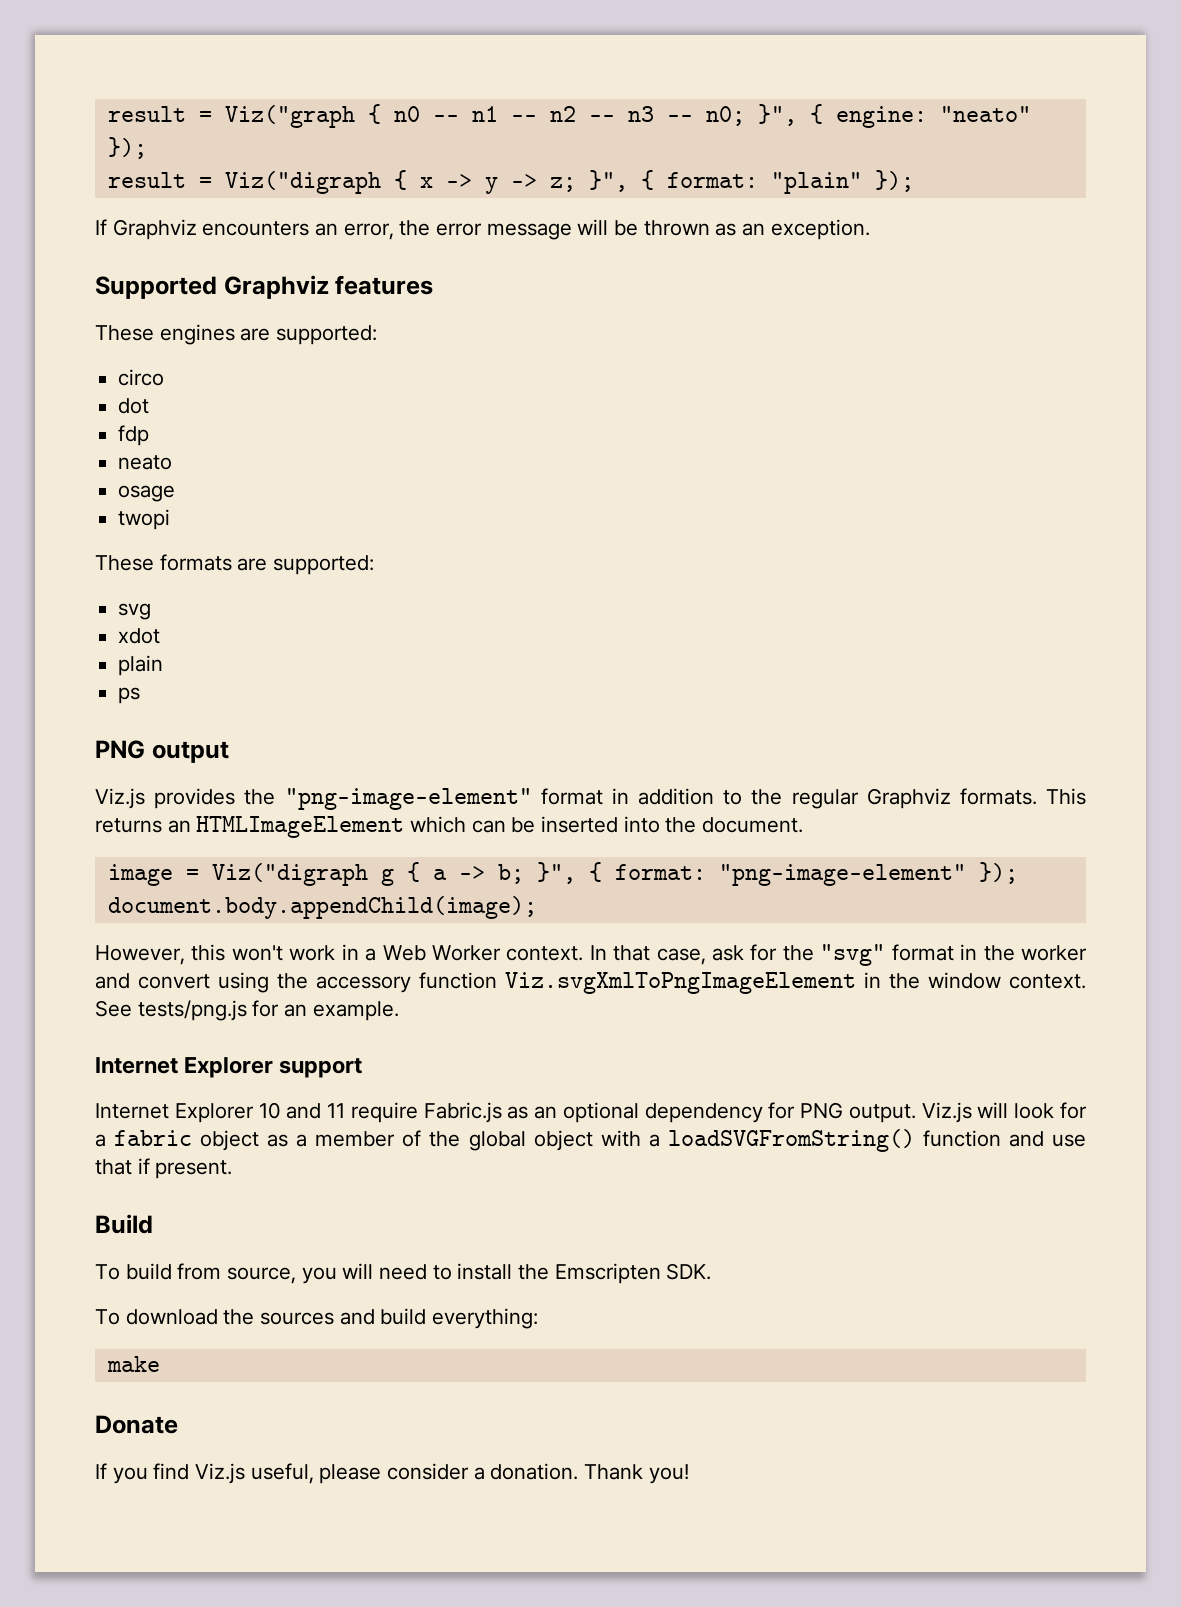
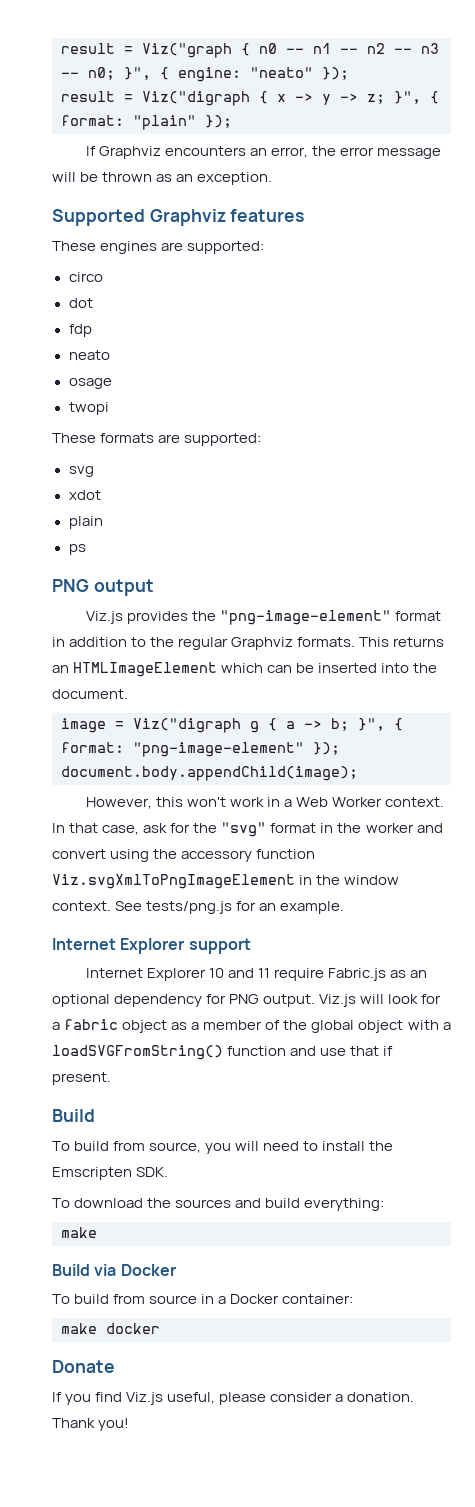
(160, 1364) none -> [52,1264,176,1276] [52,1294,354,1304] [61,1323,160,1334] // Build via Docker // To build from source in a Docker container: // make docker

